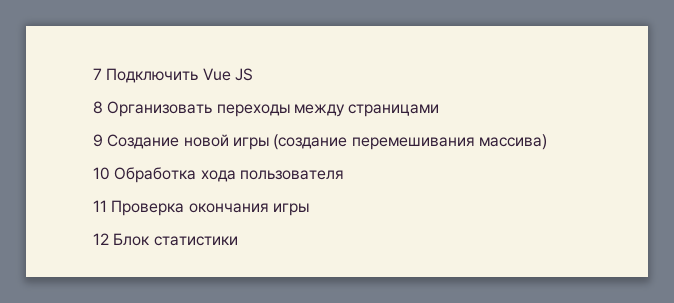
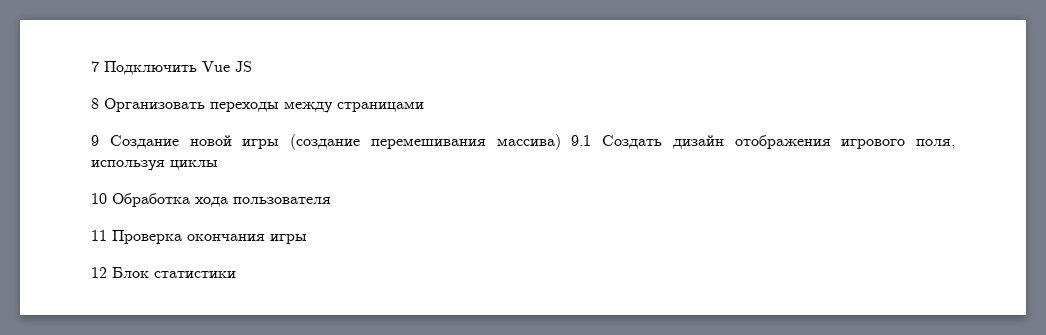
(547, 142) none -> [571,135,955,149] [91,160,218,171] 9.1 Создать дизайн отображения игрового поля, используя циклы

